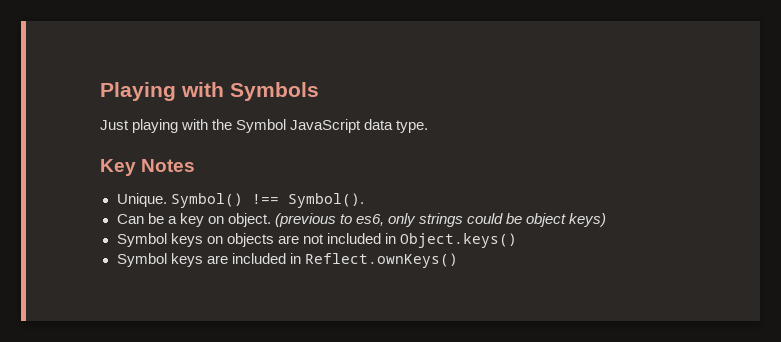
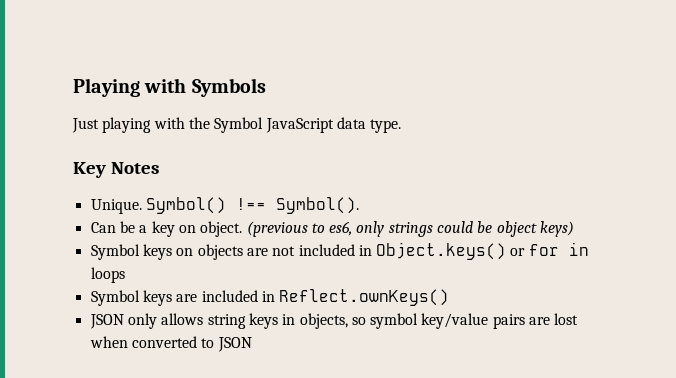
(517, 240) none -> [510,242,589,256] [90,267,125,283] or for in loops
(458, 260) none -> [89,313,579,329] [89,336,252,352] // JSON only allows string keys in objects, so symbol key/value pairs are lost when converted to JSON

